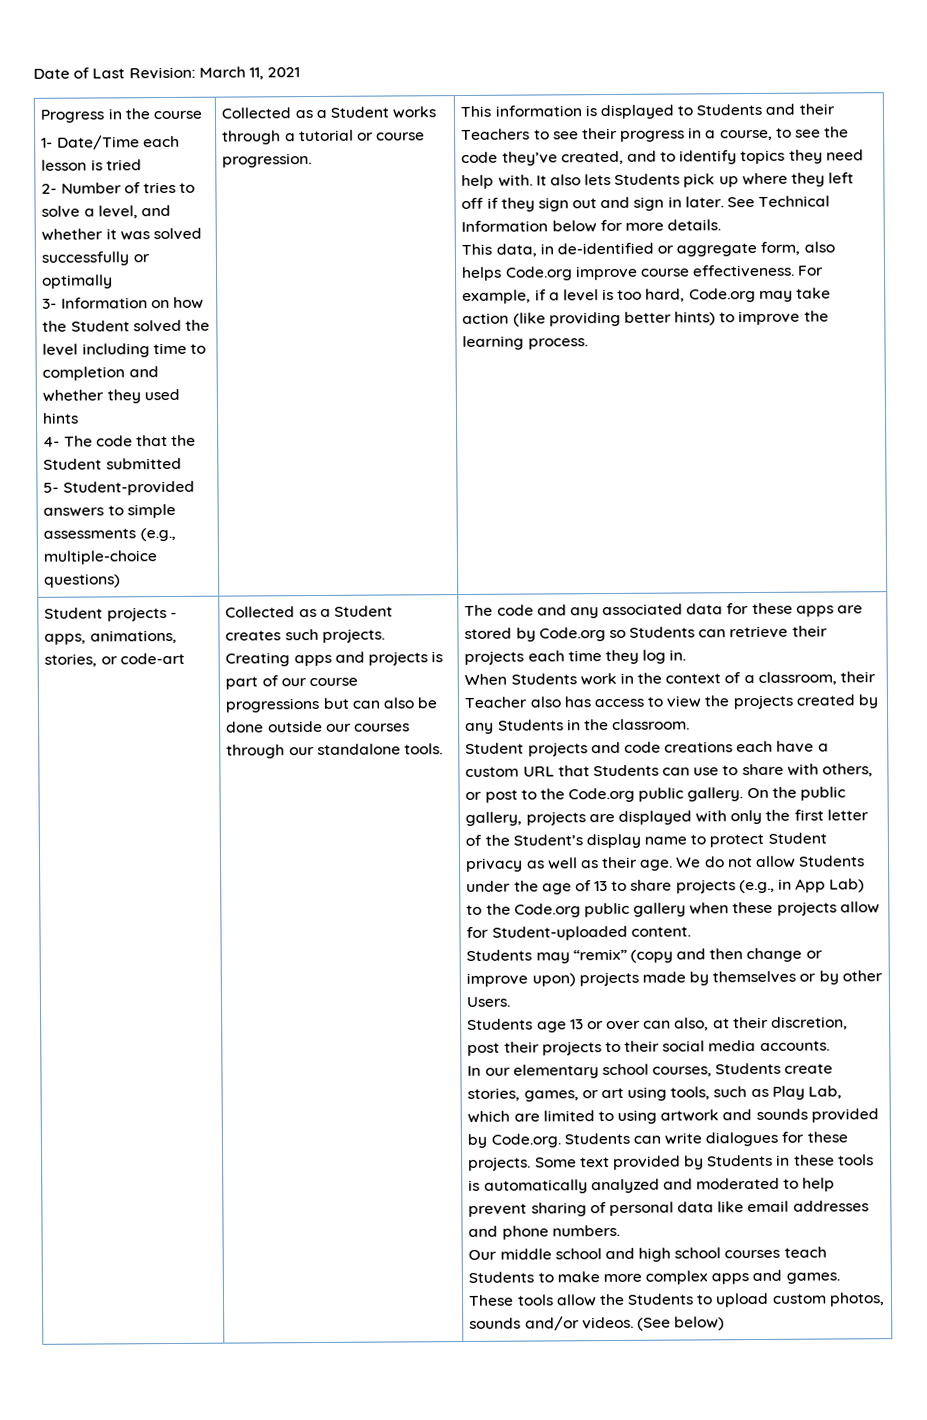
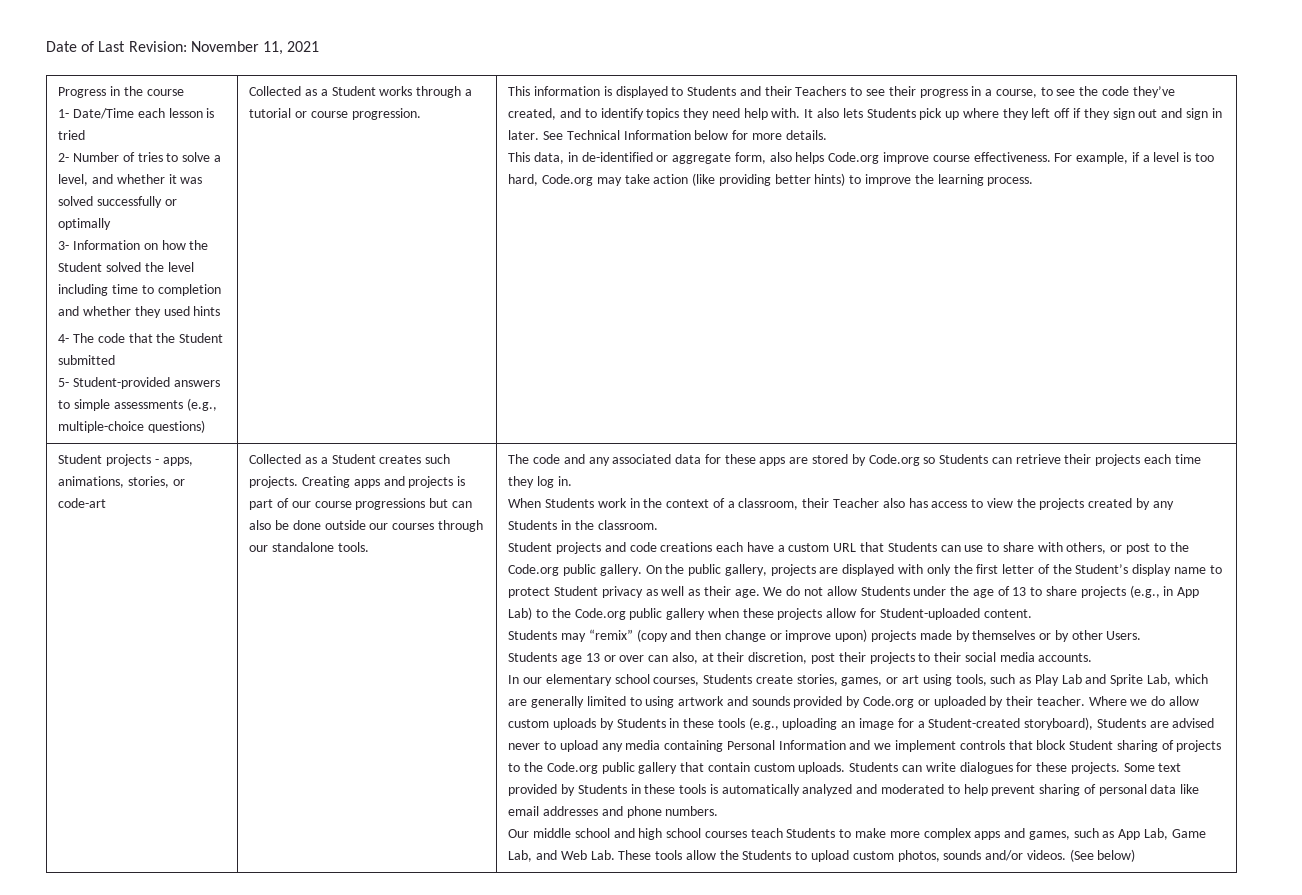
[198,66,246,78] March -> [190,41,259,52] November
(805, 1092) none -> [1061,674,1144,686] Lab and Sprite
(540, 1117) none -> [530,696,584,708] generally
[490,1133,561,1148] Code.org. -> [862,696,1199,708] [508,717,1215,730] [508,740,1222,752] [508,762,846,774] Code.org or uploaded by their teacher. Where we do allow custom uploads by Students in these tools (e.g., uploading an image for a Student-created storyboard), Students are advised never to upload any media containing Personal Information and we implement controls that block Student sharing of projects to the Code.org public gallery that contain custom uploads.
[785,1272,840,1284] games. -> [1028,828,1206,840] [508,850,615,862] games, such as App Lab, Game Lab, and Web Lab.

